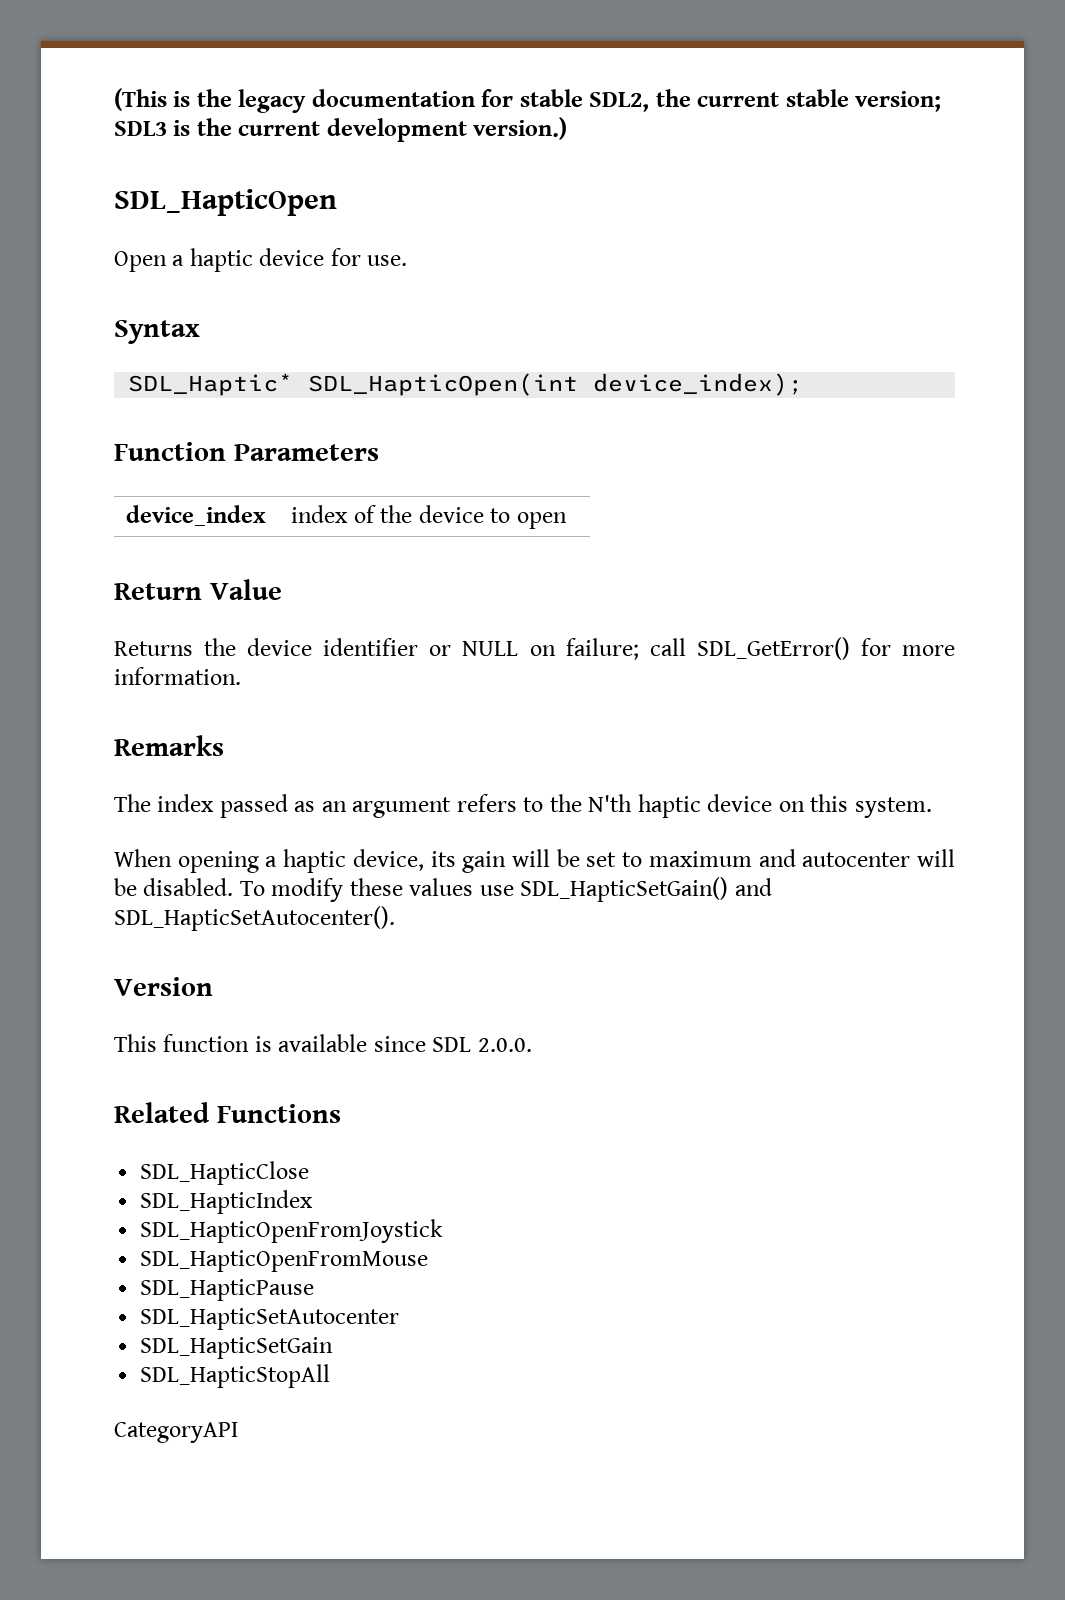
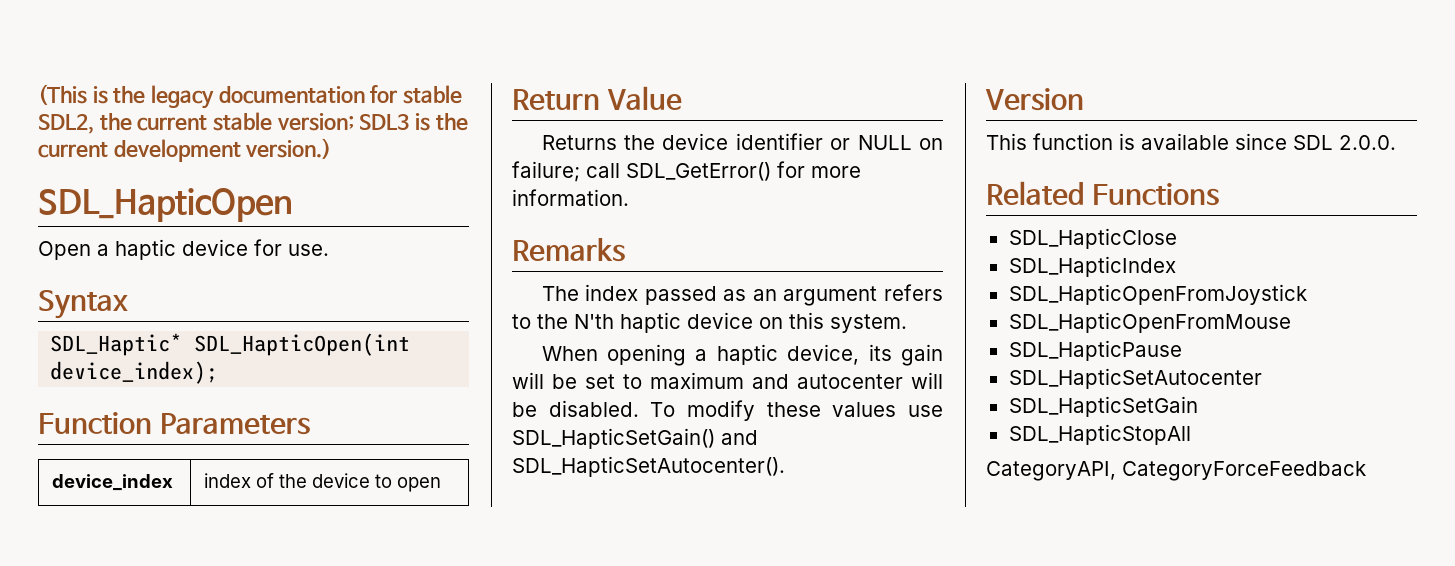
[114,1422,238,1443] CategoryAPI -> [986,461,1366,481] CategoryAPI, CategoryForceFeedback

